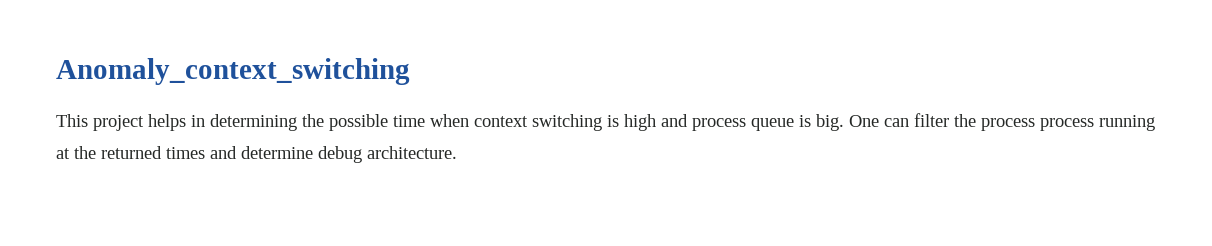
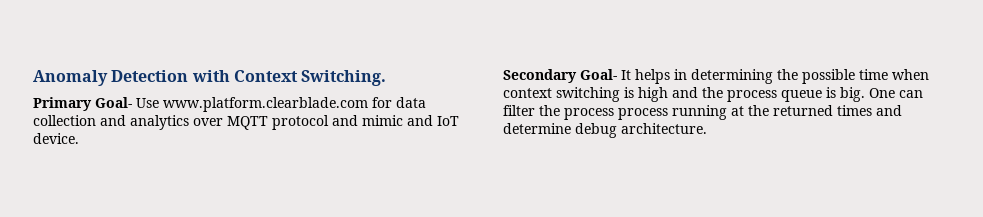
[56,58,410,85] [56,114,144,131] Anomaly_context_switching // This project -> [33,70,387,86] [33,97,426,112] [33,115,459,130] [33,133,79,144] [503,69,631,83] Anomaly Detection with Context Switching. // Primary Goal- Use www.platform.clearblade.com for data collection and analytics over MQTT protocol and mimic and IoT device. // Secondary Goal- It
(688, 120) none -> [702,87,723,98] the

